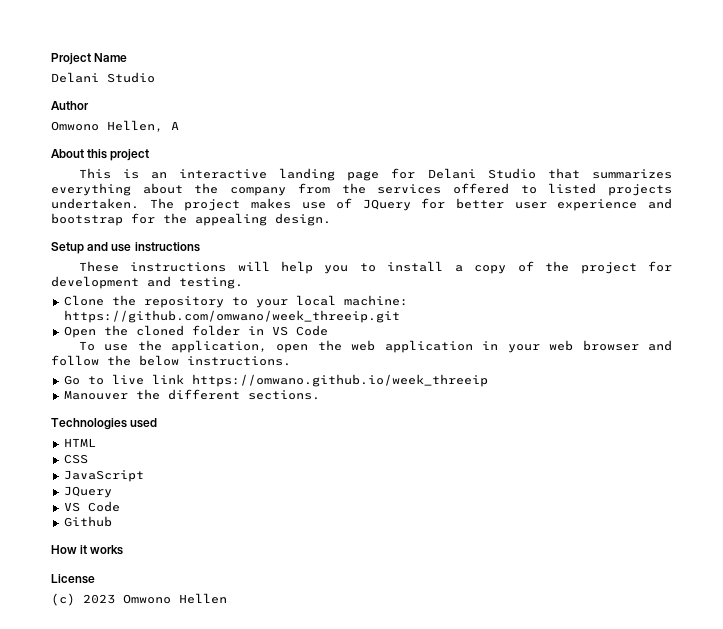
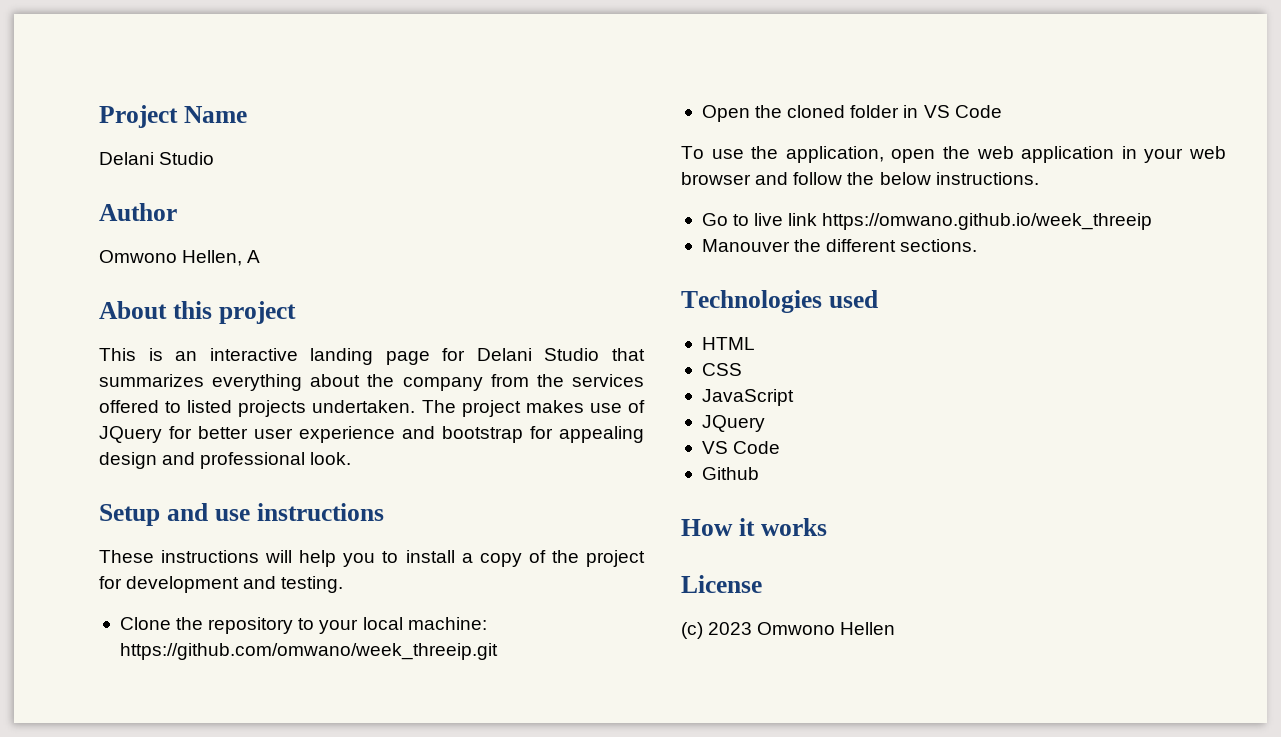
[163,213,331,226] the appealing design. -> [559,426,644,443] [99,452,352,469] appealing design and professional look.

